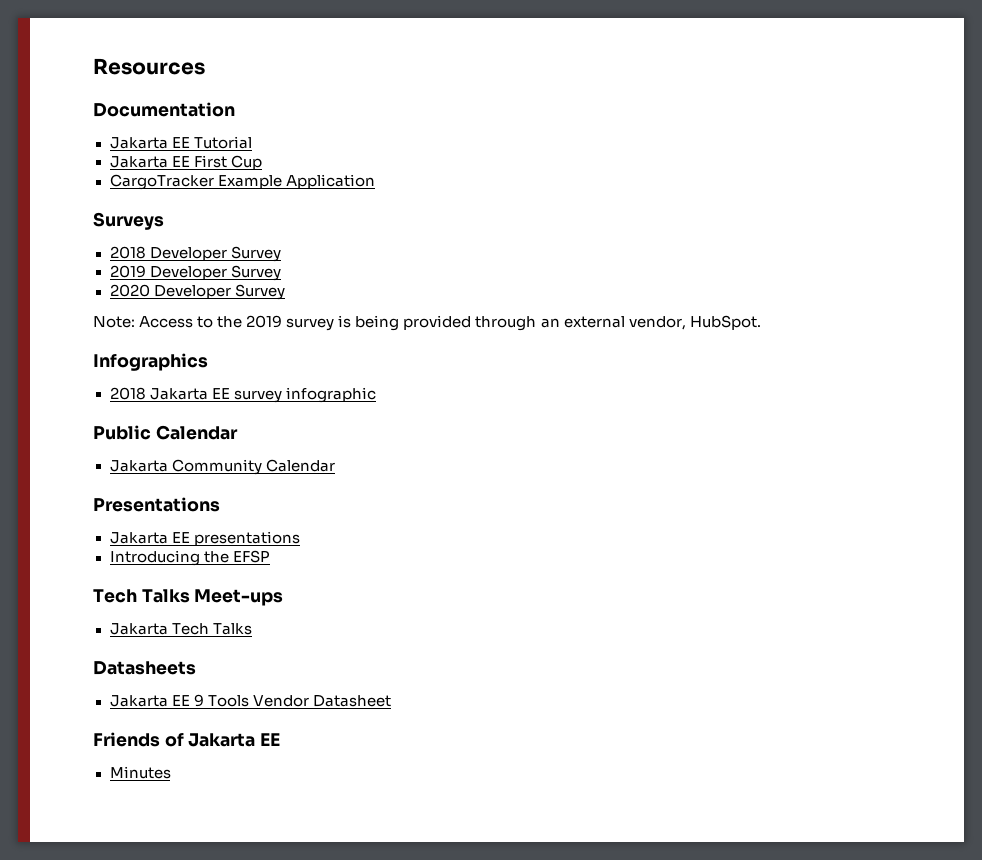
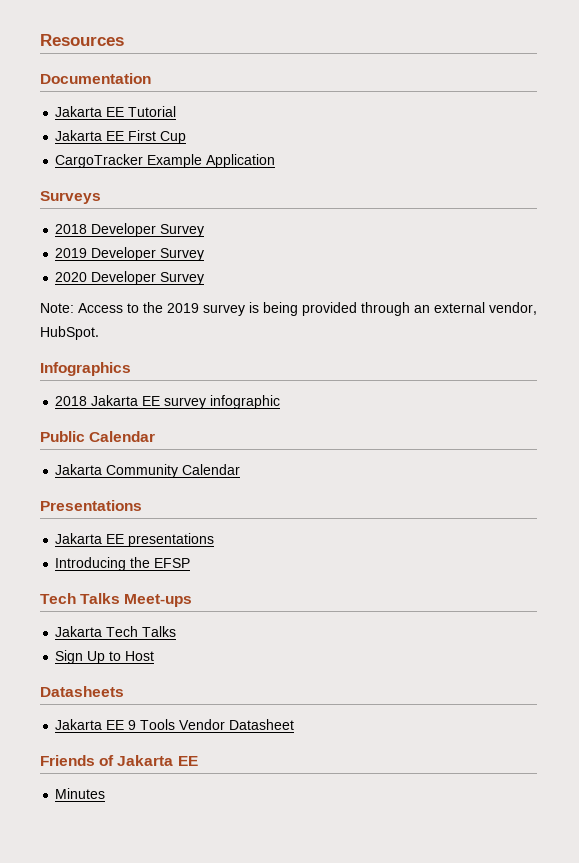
(252, 629) none -> [55,650,155,664] // Sign Up to Host

